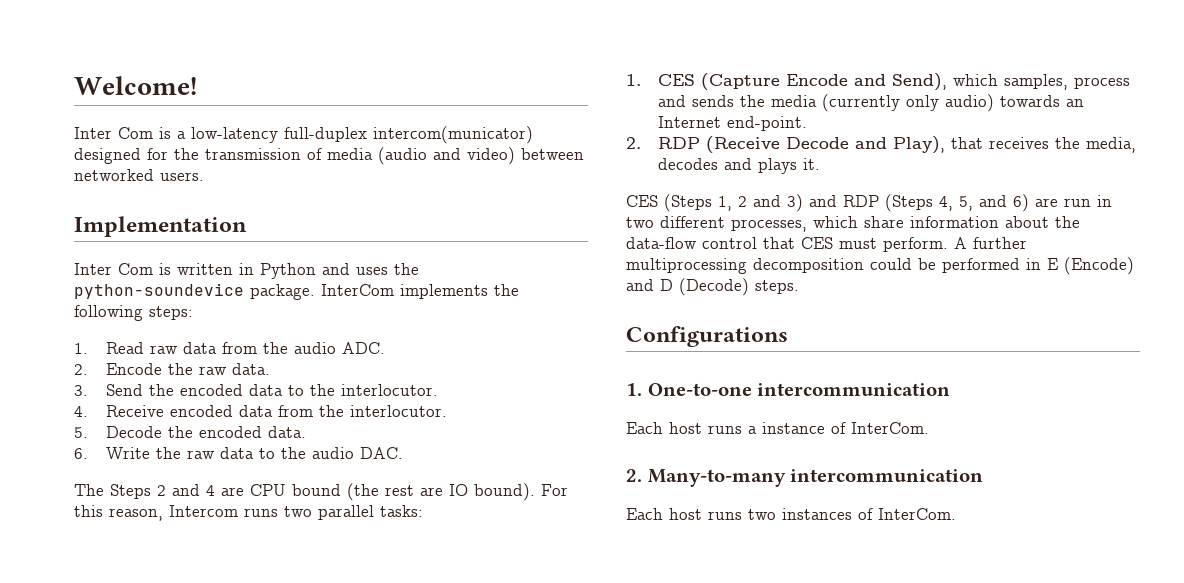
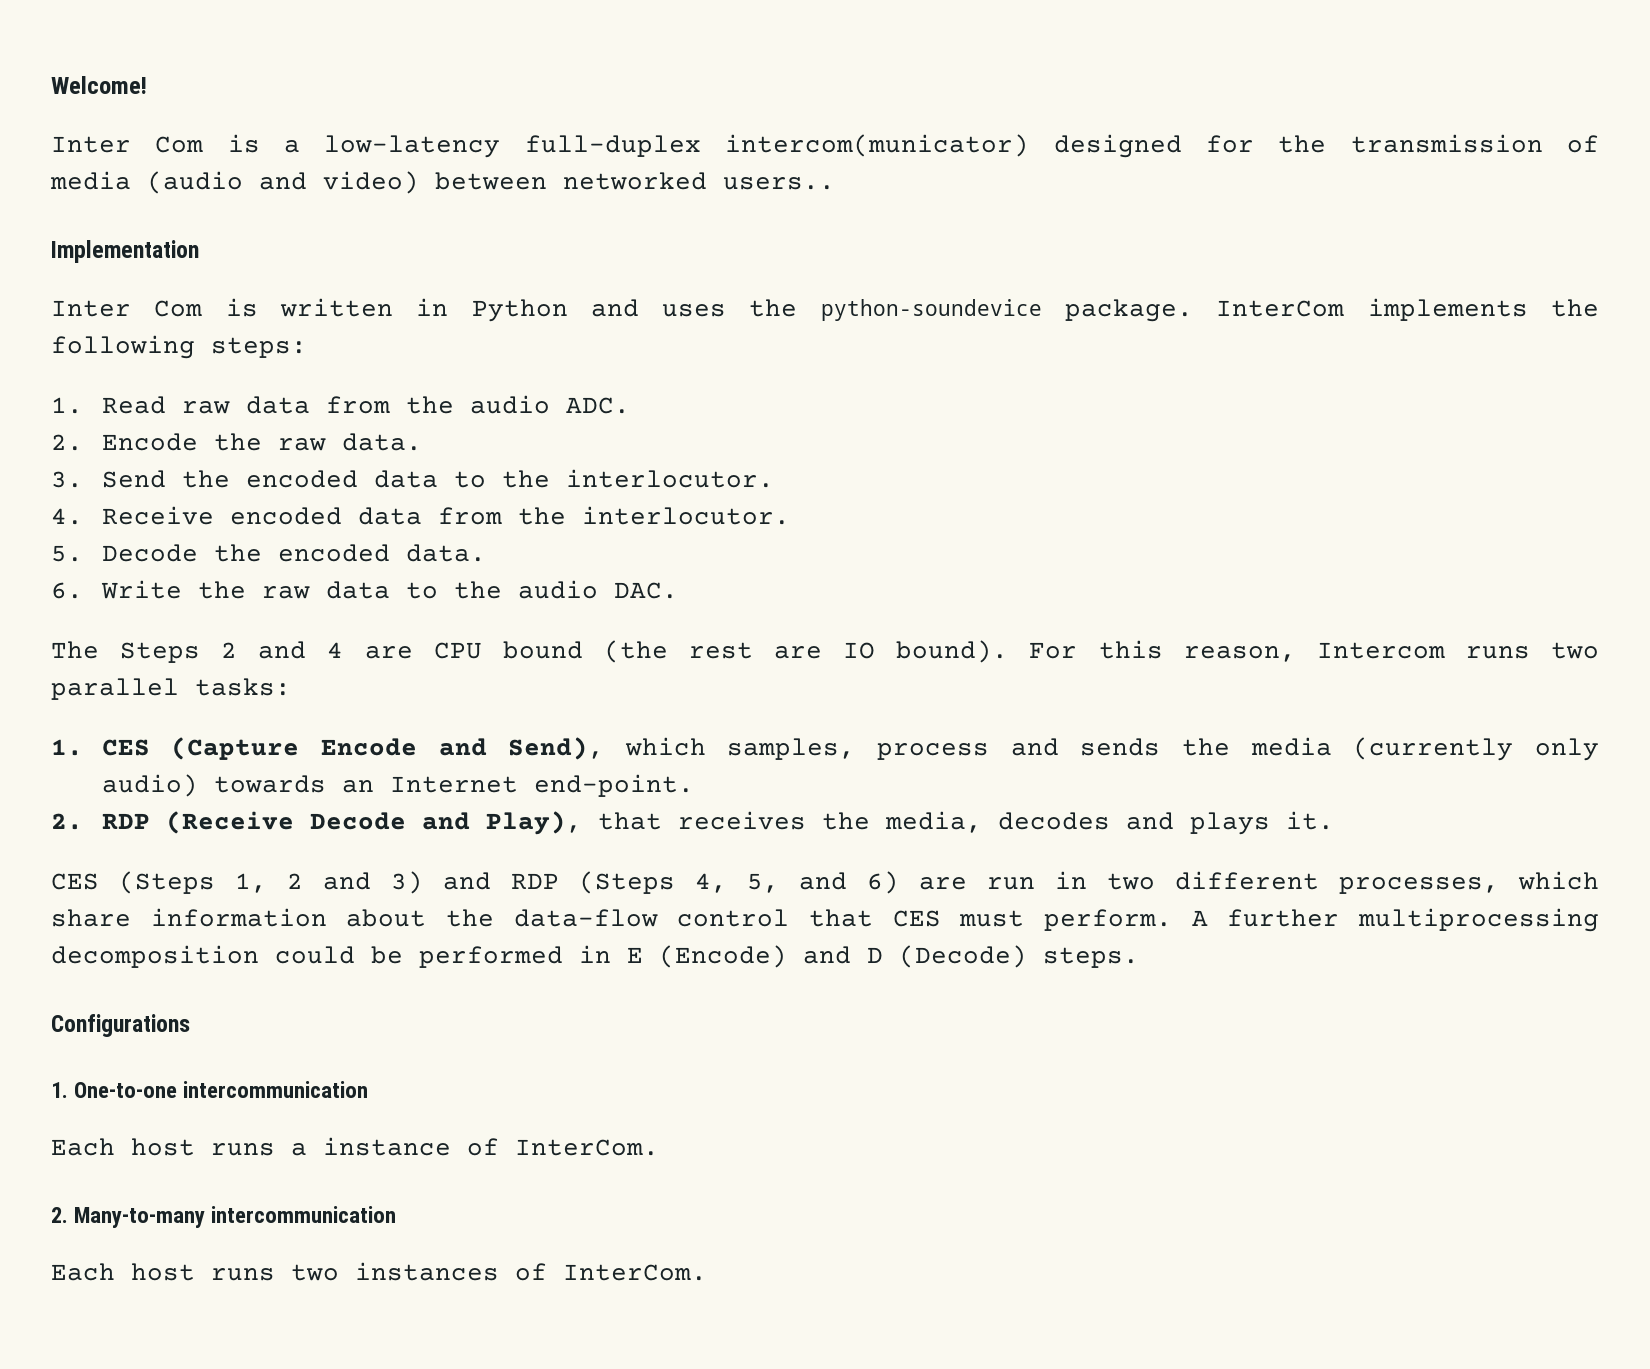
[160,172,204,181] users. -> [723,177,835,190] users..

